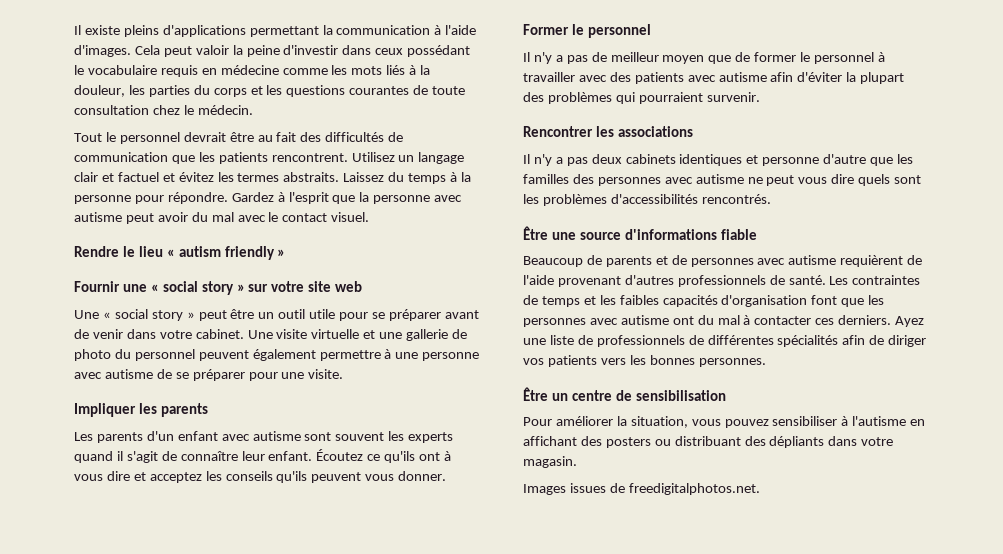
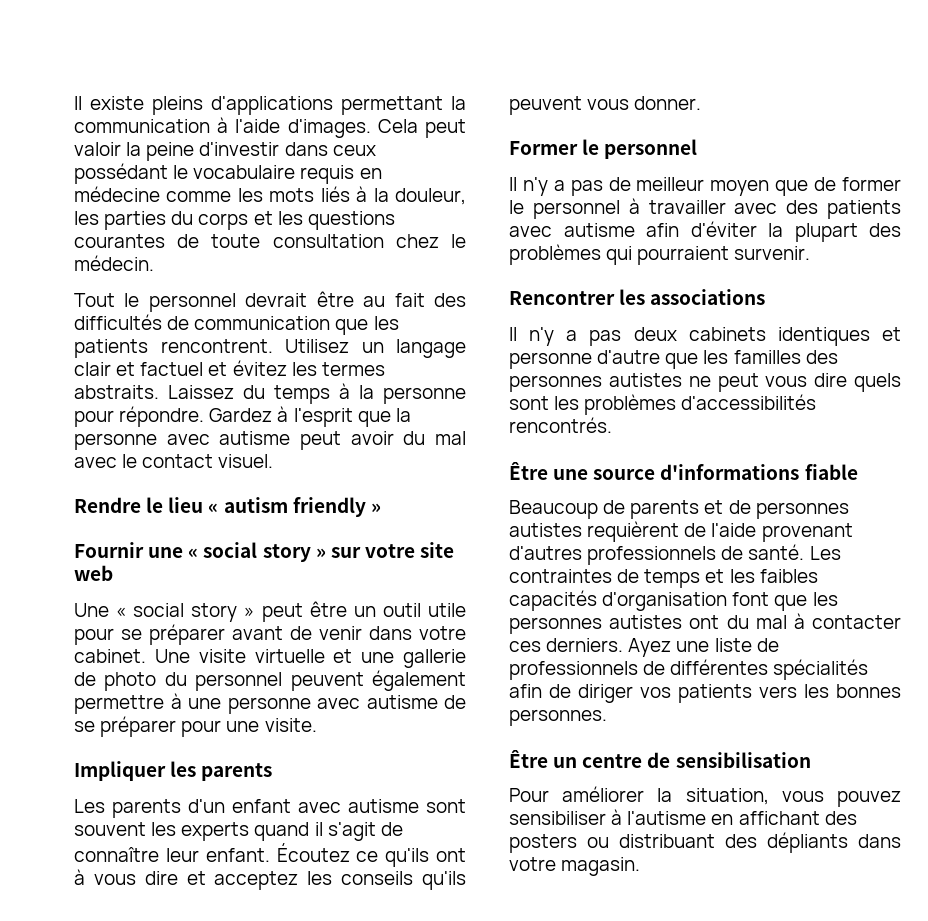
[664,174,744,184] avec autisme -> [608,373,682,387] autistes
[757,255,837,265] avec autisme -> [509,523,582,537] autistes
[589,315,669,325] avec autisme -> [609,615,683,629] autistes
[523,483,760,495] // Images issues de freedigitalphotos.net. -> (641, 866) none

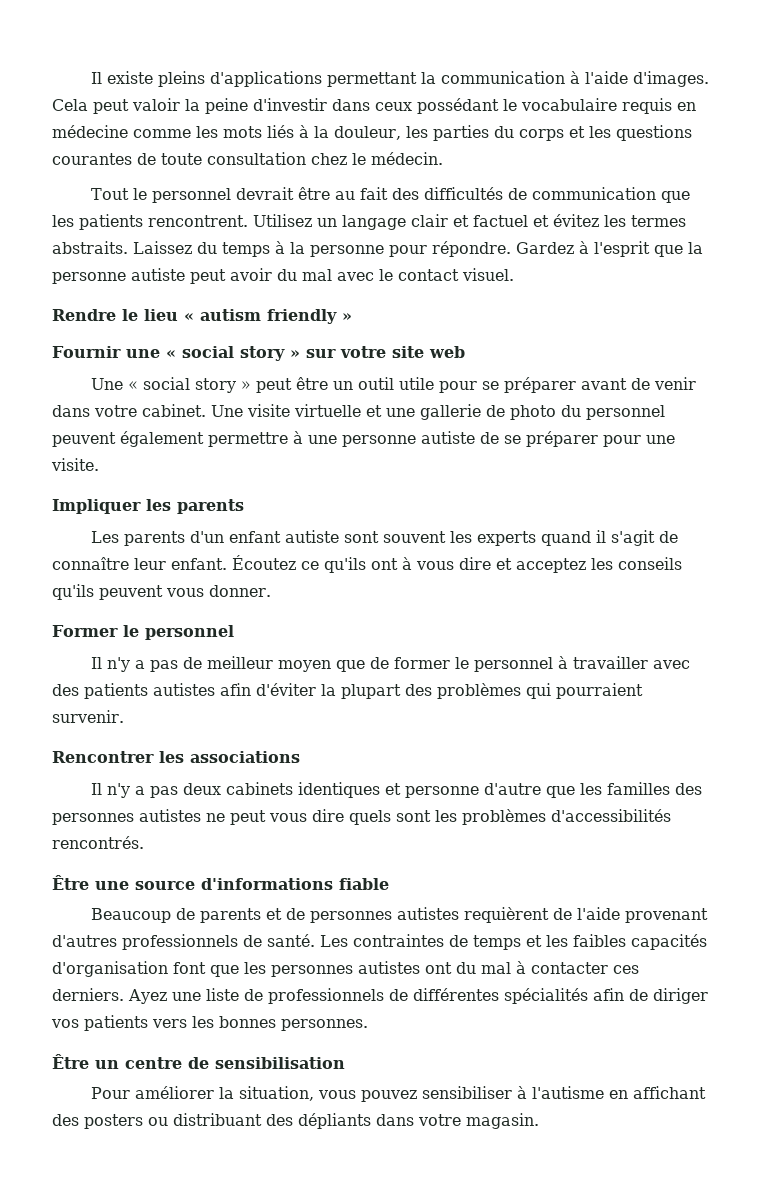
[166,431,291,445] avec autisme -> [131,268,185,281] autiste
[317,695,438,709] avec autisme -> [421,431,475,444] autiste
[298,799,419,813] avec autisme -> [285,530,340,543] autiste
[509,223,635,237] avec autisme -> [153,683,215,696] autistes

